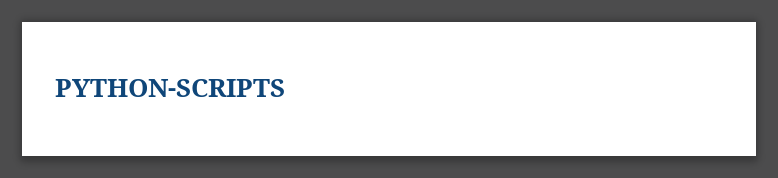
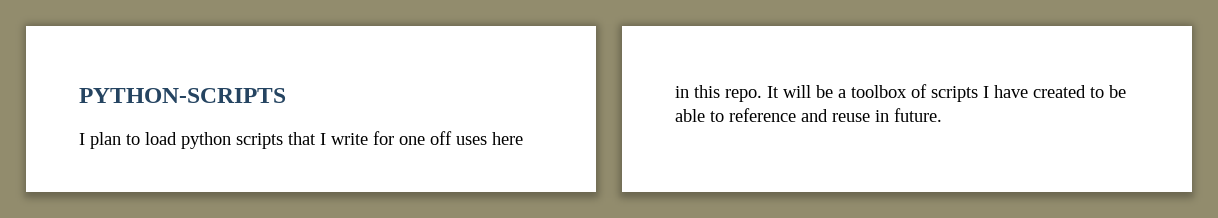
(285, 88) none -> [79,131,523,149] [675,84,1126,102] [675,108,942,122] // I plan to load python scripts that I write for one off uses here in this repo. It will be a toolbox of scripts I have created to be able to reference and reuse in future.

